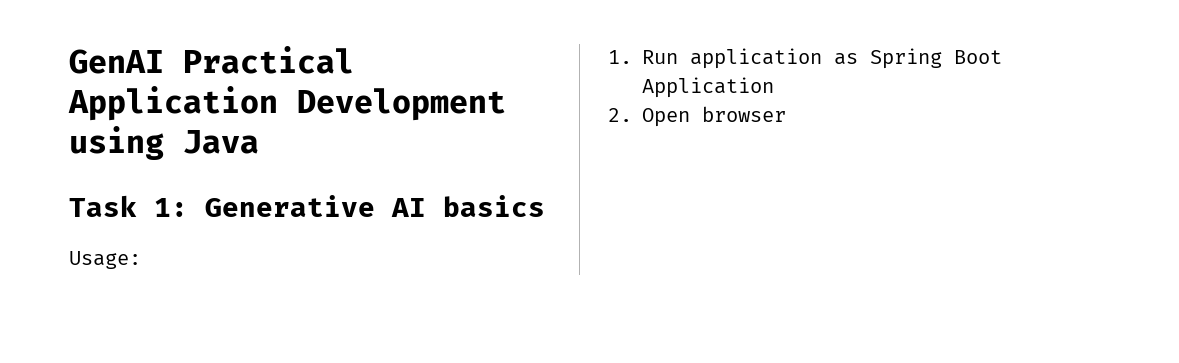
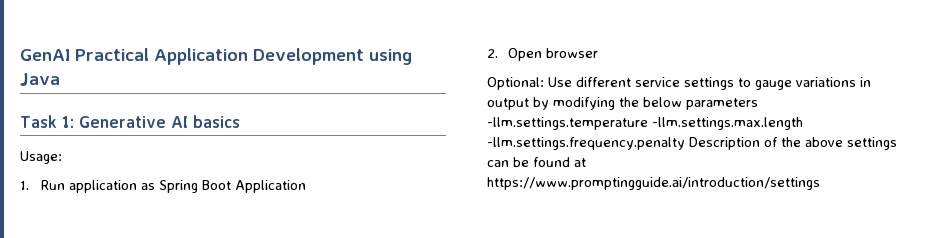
(786, 114) none -> [487,77,871,90] [487,97,758,110] [487,117,803,130] [487,137,897,150] [487,157,586,167] [487,177,820,190] // Optional: Use different service settings to gauge variations in output by modifying the below parameters -llm.settings.temperature -llm.settings.max.length -llm.settings.frequency.penalty Description of the above settings can be found at https://www.promptingguide.ai/introduction/settings

